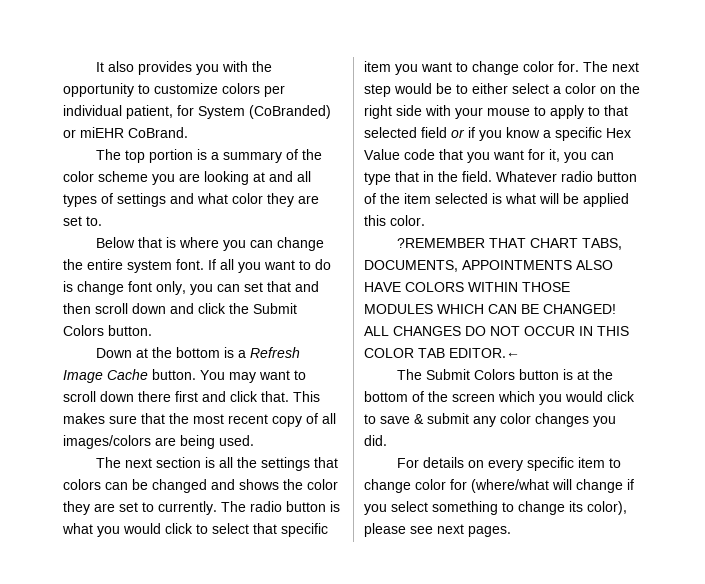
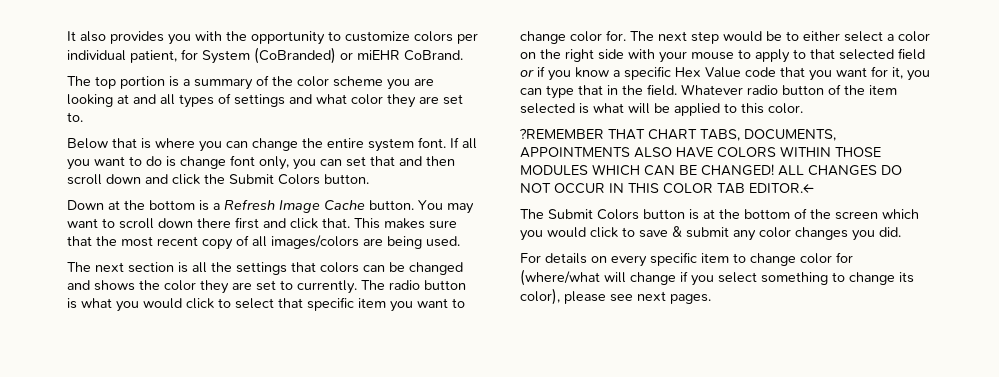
(629, 200) none -> [724,103,737,113] to

